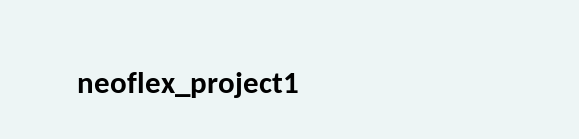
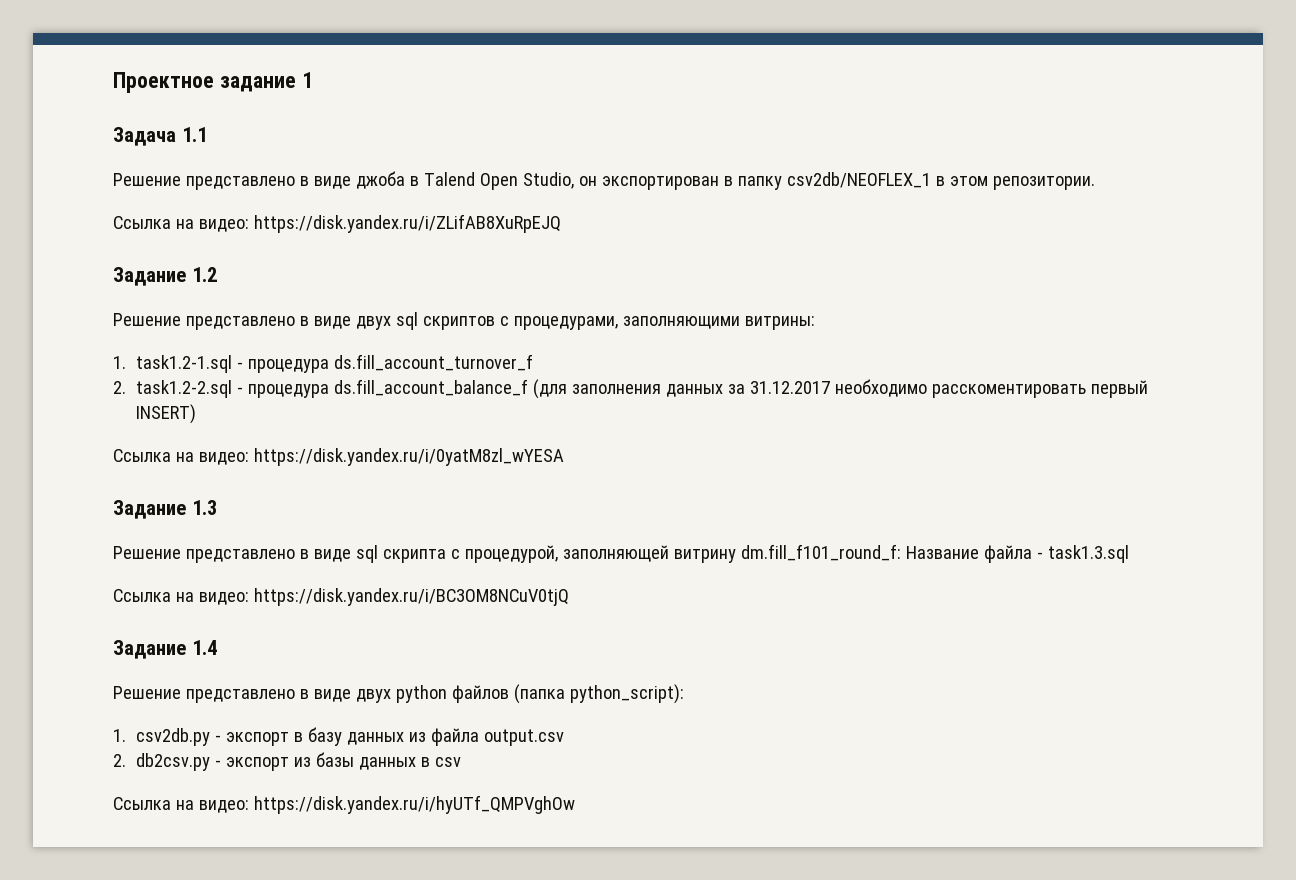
[77,72,299,98] neoflex_project1 -> [113,72,313,93] [113,127,207,146] [113,171,1095,190] [113,214,561,233] [113,267,217,286] [113,312,815,330] [113,354,534,373] [113,379,1149,399] [136,404,197,424] [113,448,564,466] [113,500,217,519] [113,544,1129,563] [113,588,569,606] [113,640,217,659] [113,684,684,704] [113,727,565,746] [113,752,462,771] [113,795,575,814] Проектное задание 1 // Задача 1.1 // Решение представлено в виде джоба в Talend Open Studio, он экспортирован в папку csv2db/NEOFLEX_1 в этом репозитории. // Ссылка на видео: https://disk.yandex.ru/i/ZLifAB8XuRpEJQ // Задание 1.2 // Решение представлено в виде двух sql скриптов с процедурами, заполняющими витрины: // 1. task1.2-1.sql - процедура ds.fill_account_turnover_f // 2. task1.2-2.sql - процедура ds.fill_account_balance_f (для заполнения данных за 31.12.2017 необходимо расскоментировать первый INSERT) // Ссылка на видео: https://disk.yandex.ru/i/0yatM8zl_wYESA // Задание 1.3 // Решение представлено в виде sql скрипта с процедурой, заполняющей витрину dm.fill_f101_round_f: Название файла - task1.3.sql // Ссылка на видео: https://disk.yandex.ru/i/BC3OM8NCuV0tjQ // Задание 1.4 // Решение представлено в виде двух python файлов (папка python_script): // 1. csv2db.py - экспорт в базу данных из файла output.csv // 2. db2csv.py - экспорт из базы данных в csv // Ссылка на видео: https://disk.yandex.ru/i/hyUTf_QMPVghOw

